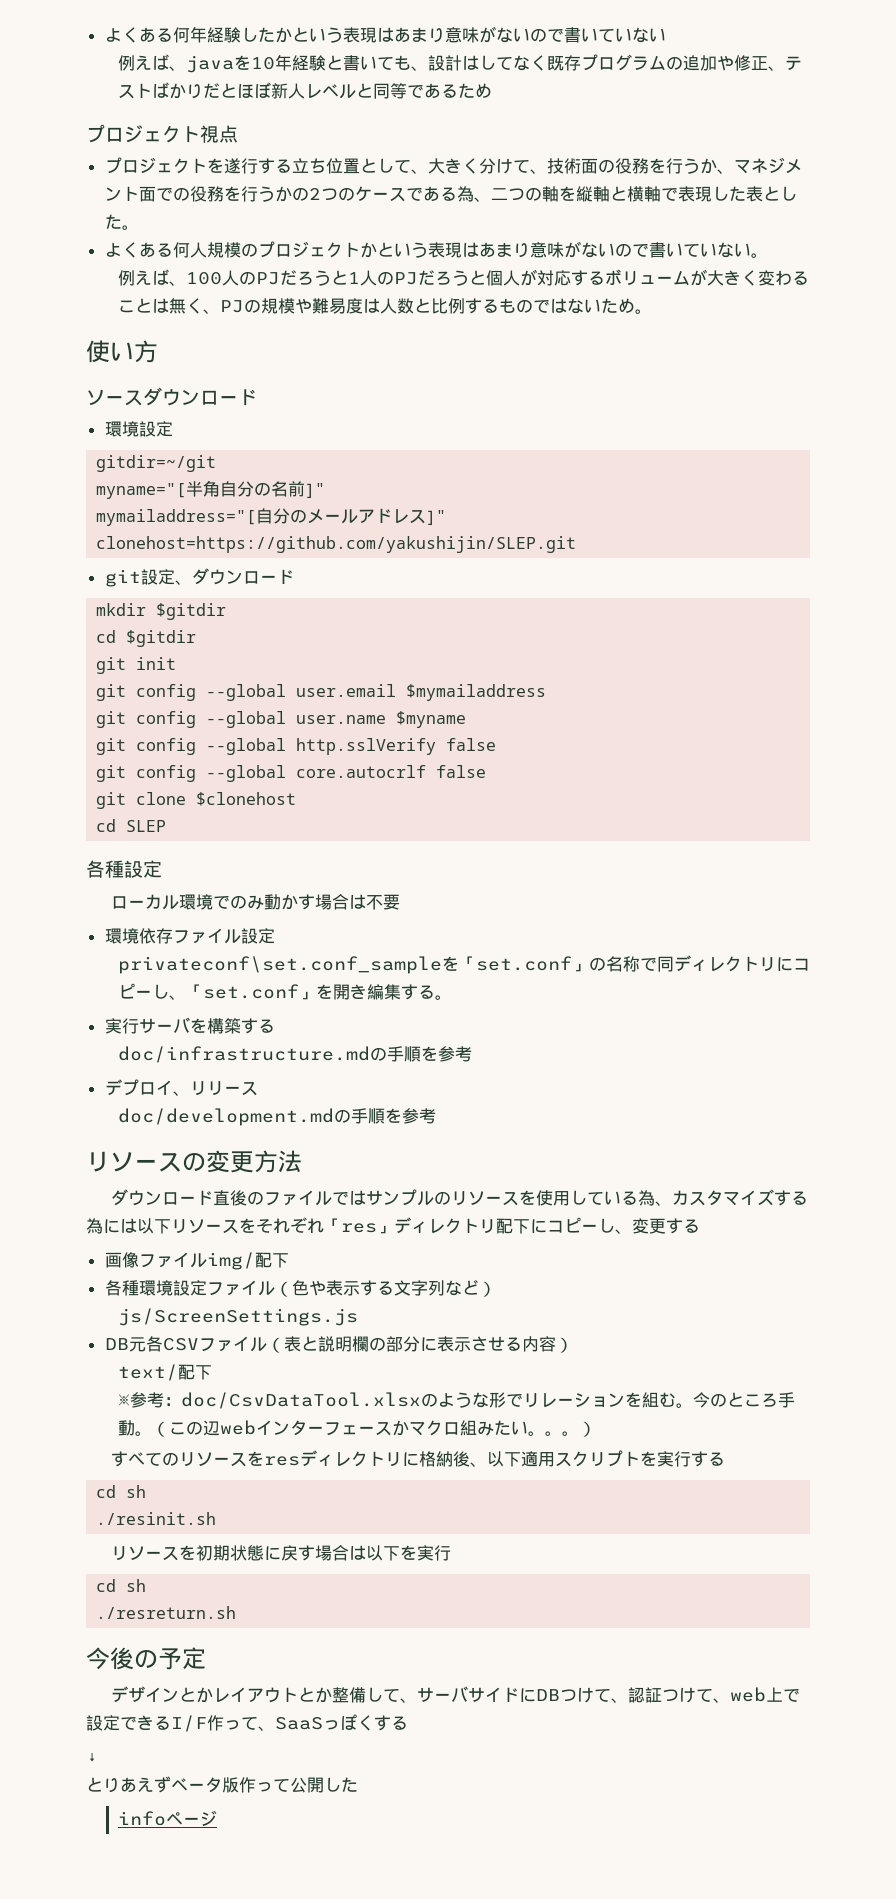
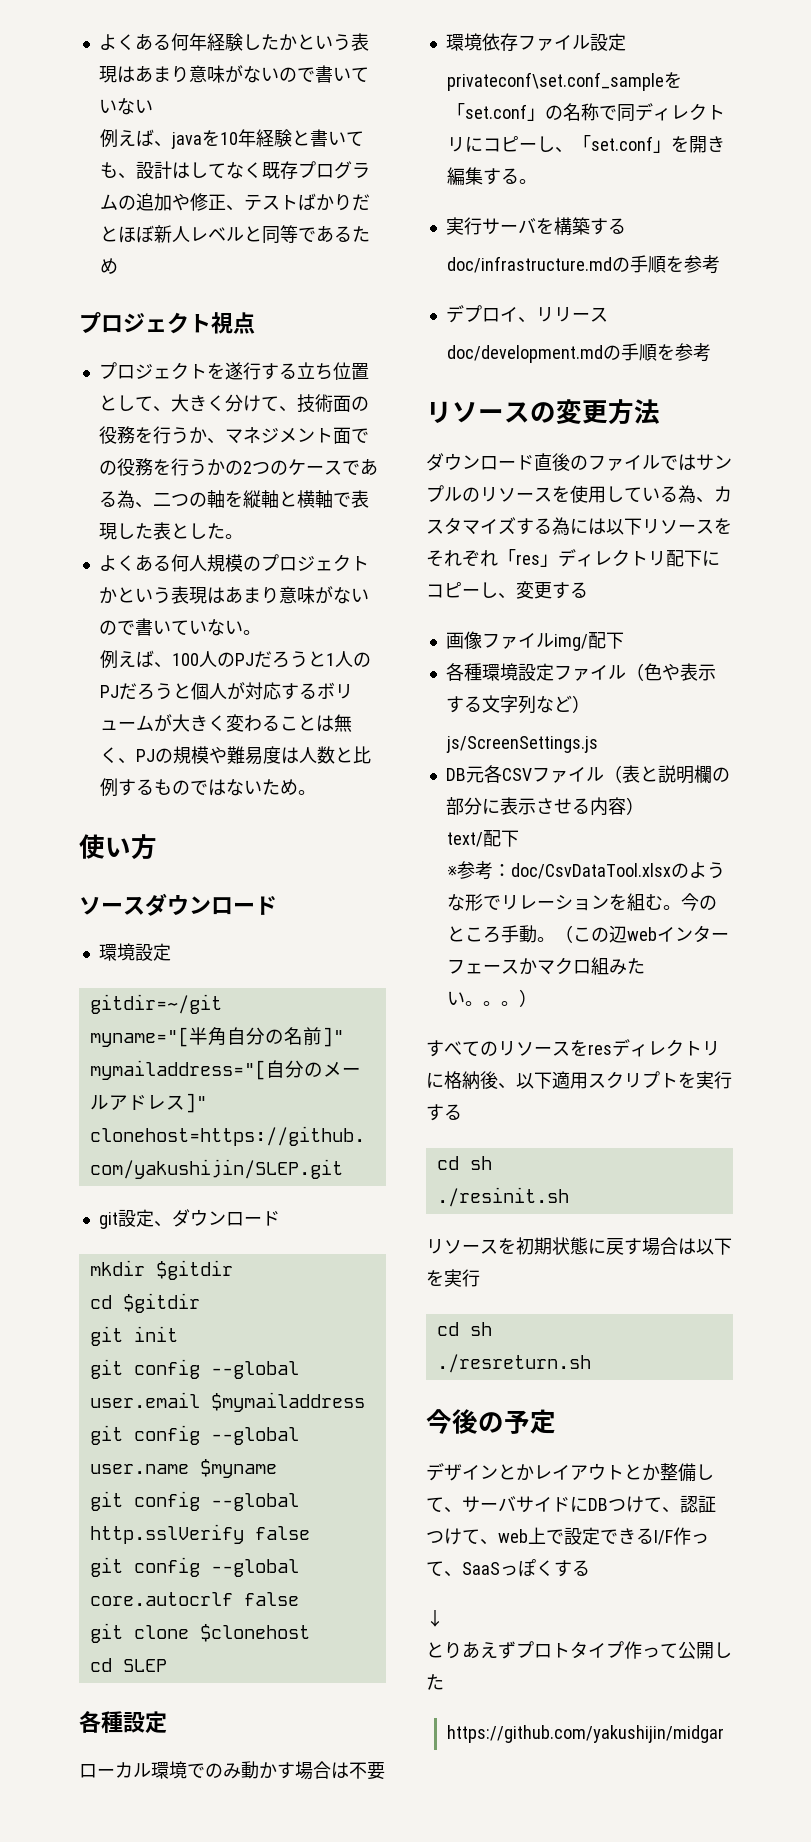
[171,1777,239,1793] ベータ版 -> [516,1641,624,1659] プロトタイプ
[117,1810,217,1827] infoページ -> [447,1725,725,1743] https://github.com/yakushijin/midgar

